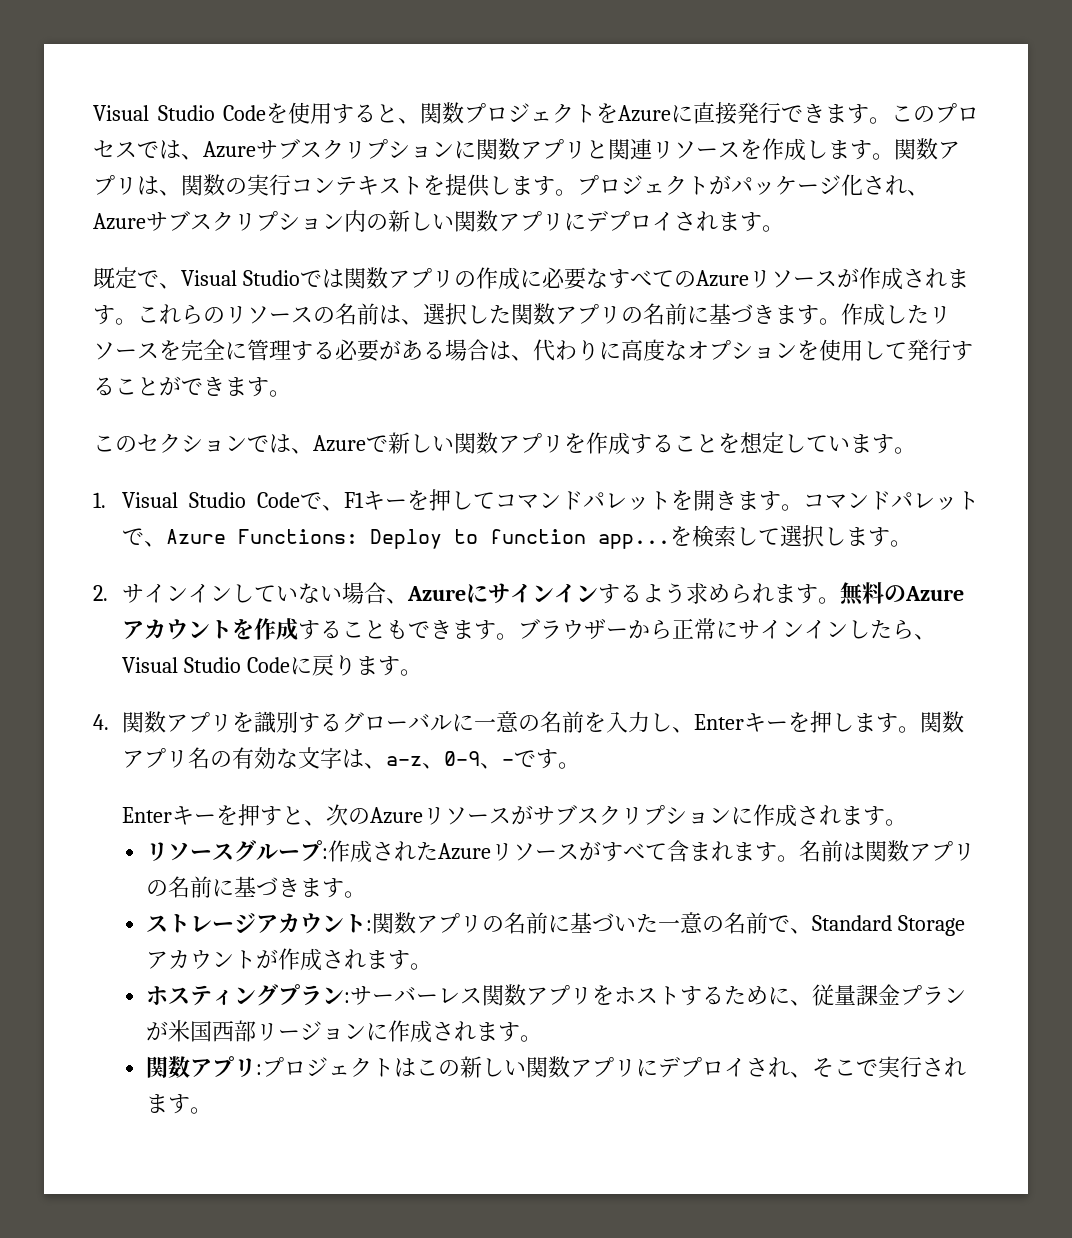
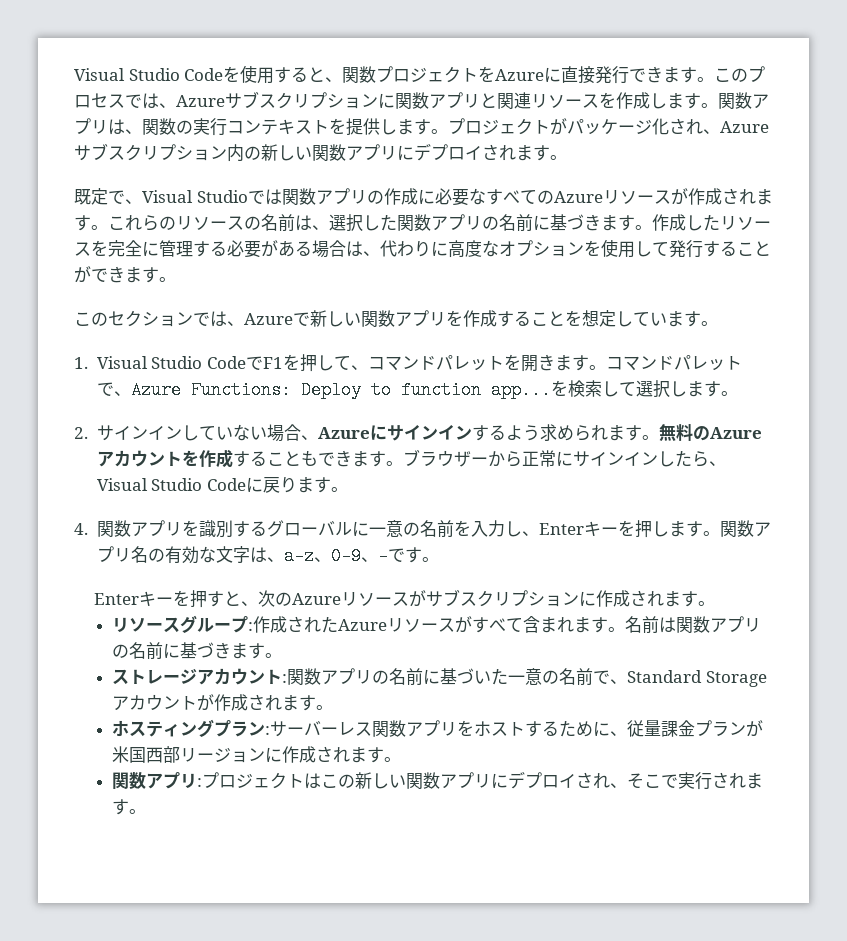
[322,491,408,511] 、F1キー -> [262,357,283,369] F1
(496, 500) none -> [350,365,368,370] 、

